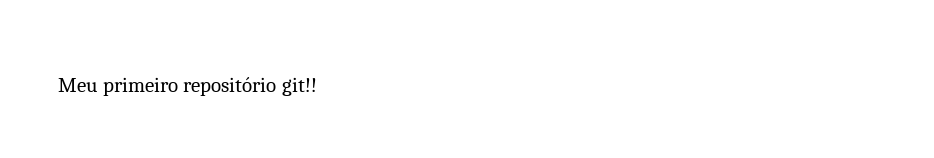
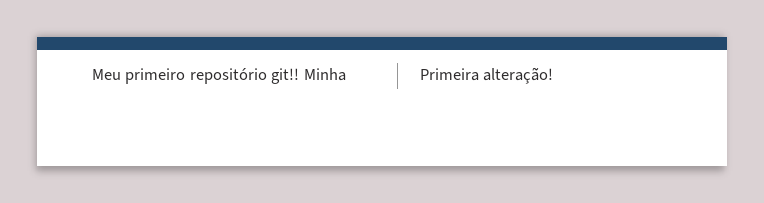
(317, 86) none -> [303,67,554,84] Minha Primeira alteração!

